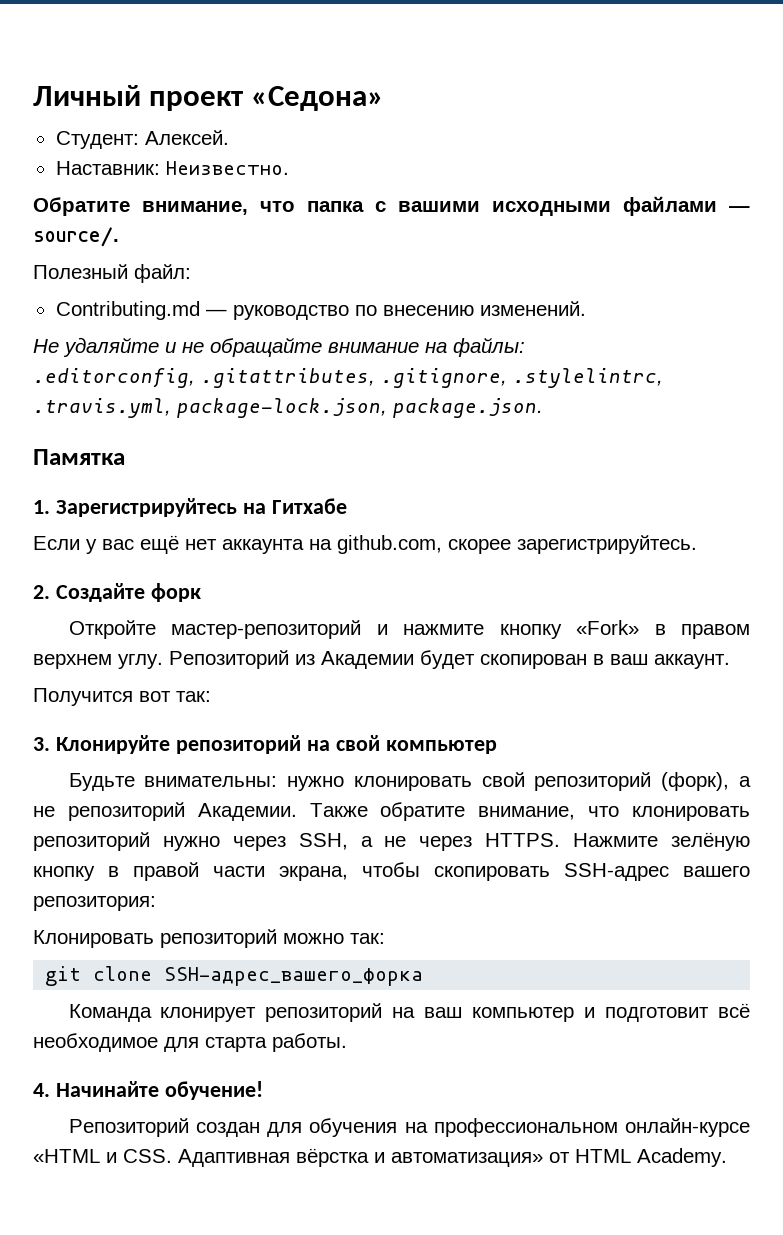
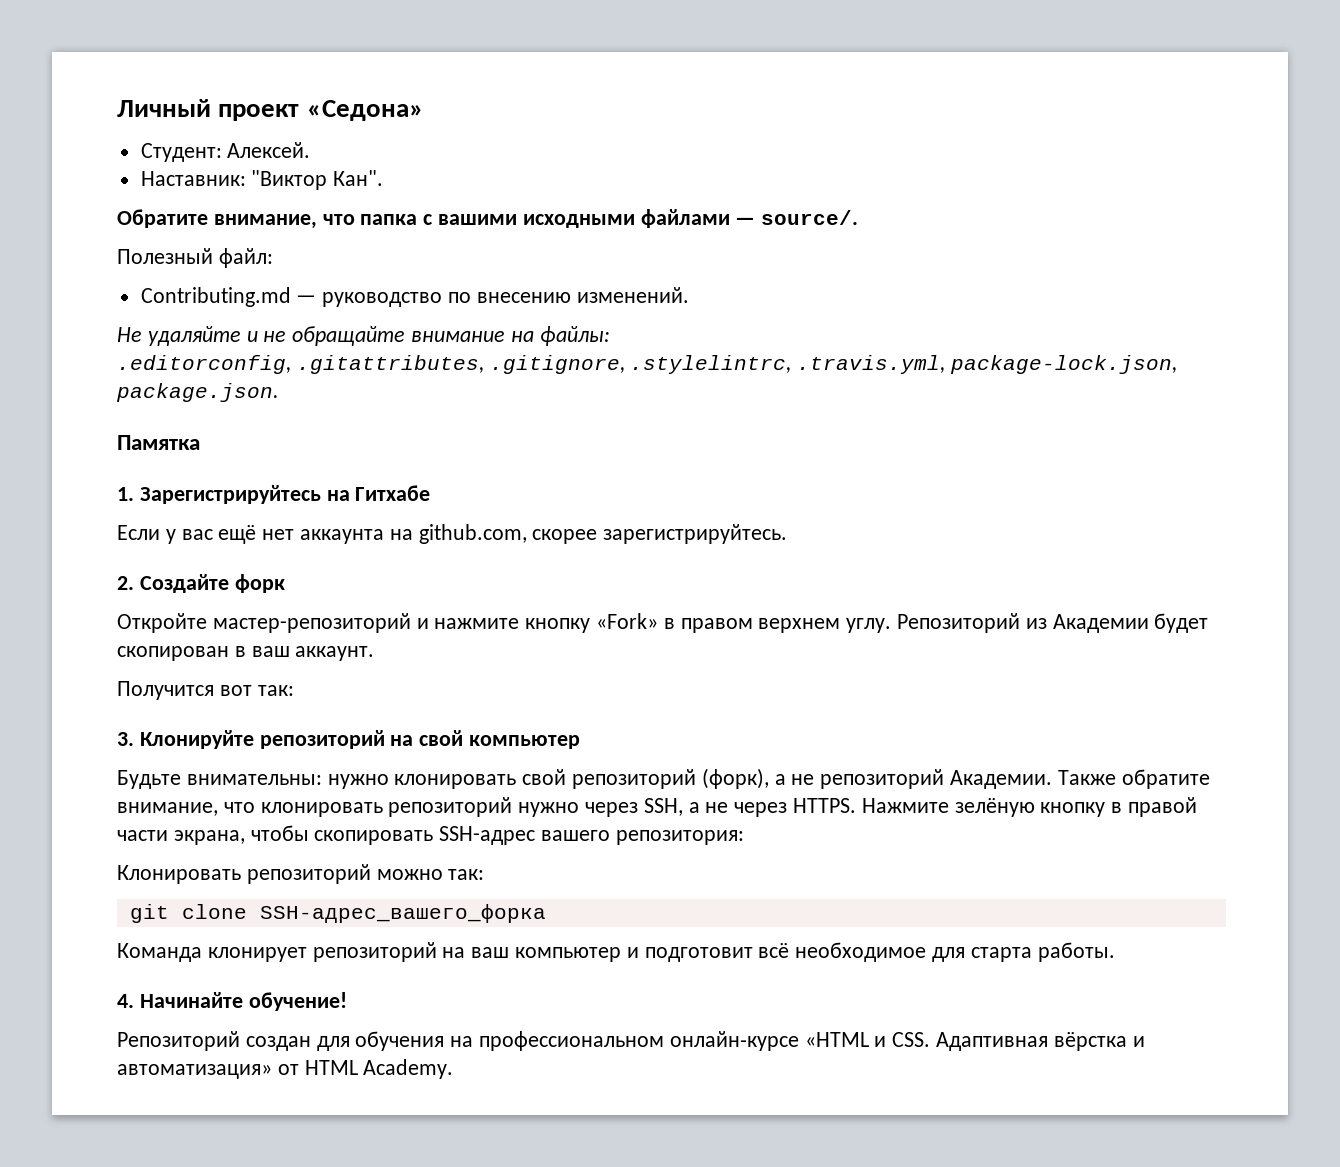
[165,161,289,175] Неизвестно. -> [251,170,384,190] "Виктор Кан".

